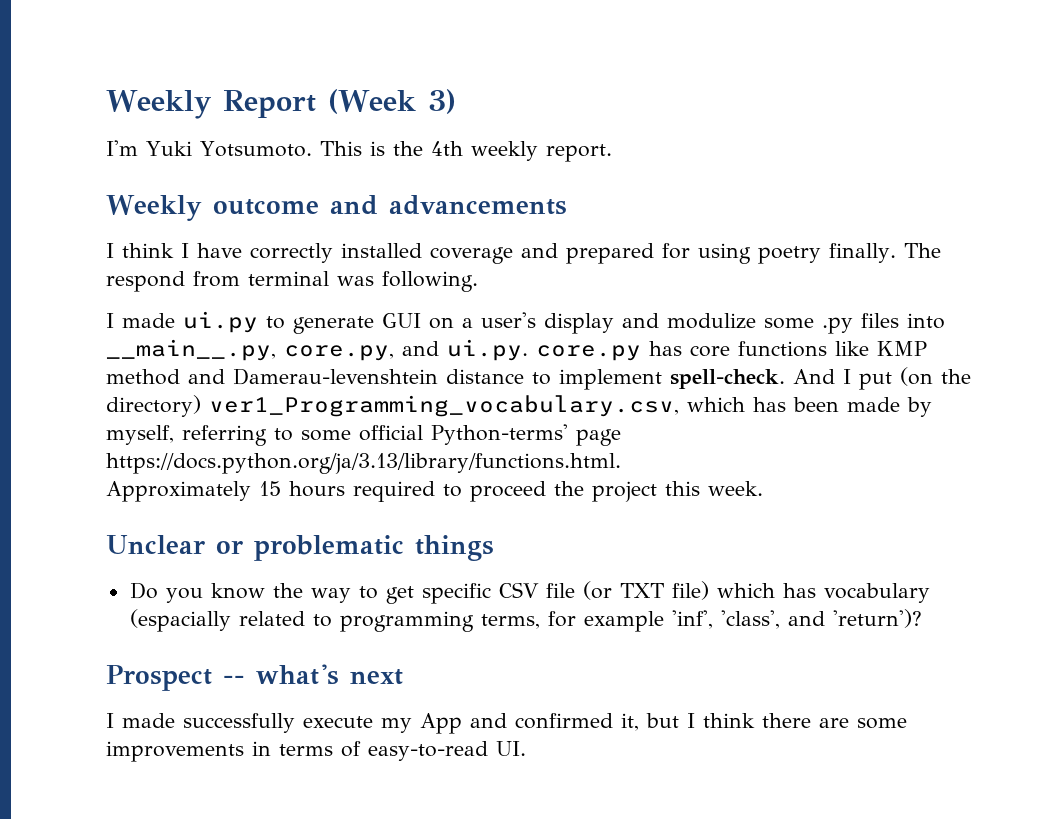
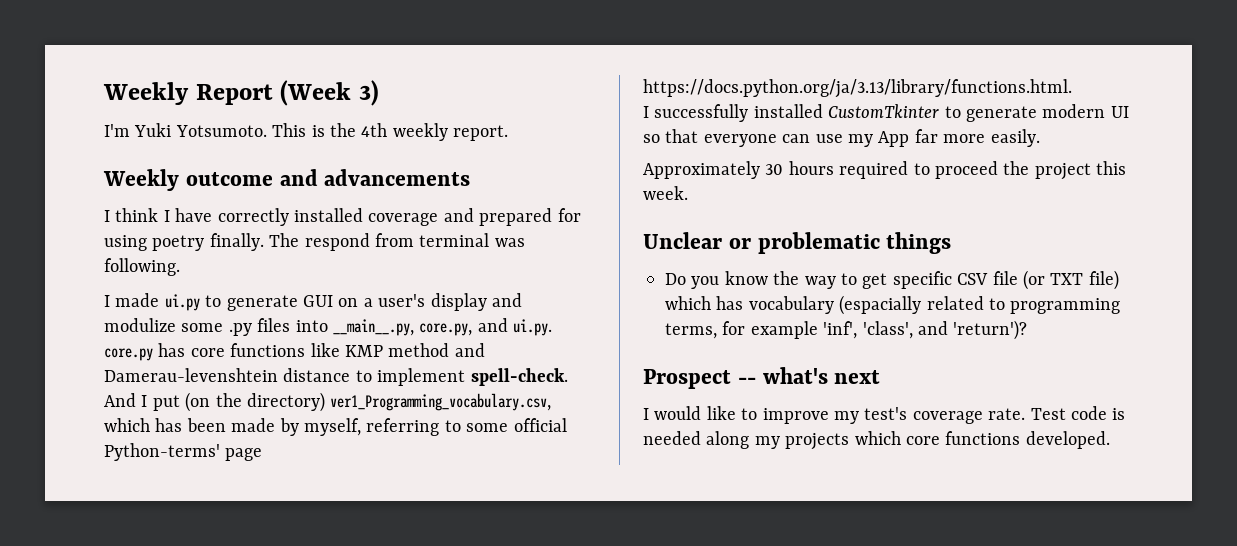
(621, 463) none -> [643,104,1129,122] [643,129,1040,147] // I successfully installed CustomTkinter to generate modern UI so that everyone can use my App far more easily.
[259,481,281,496] 15 -> [765,164,784,175] 30
[122,713,907,734] [106,741,526,762] made successfully execute my App and confirmed it, but I think there are some improvements in terms of easy-to-read UI. -> [654,406,1126,424] [643,431,1110,450] would like to improve my test's coverage rate. Test code is needed along my projects which core functions developed.

